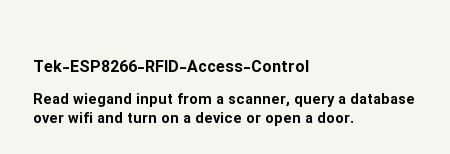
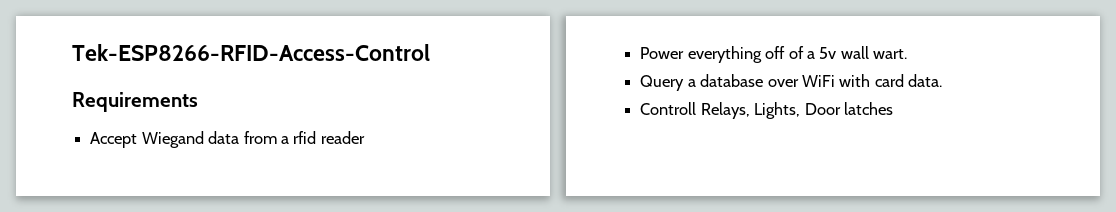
[33,93,415,107] [33,112,354,126] Read wiegand input from a scanner, query a database over wifi and turn on a device or open a door. -> [72,92,198,112] [90,131,365,148] [640,46,908,63] [640,74,943,91] [640,102,893,119] Requirements // Accept Wiegand data from a rfid reader // Power everything off of a 5v wall wart. // Query a database over WiFi with card data. // Controll Relays, Lights, Door latches

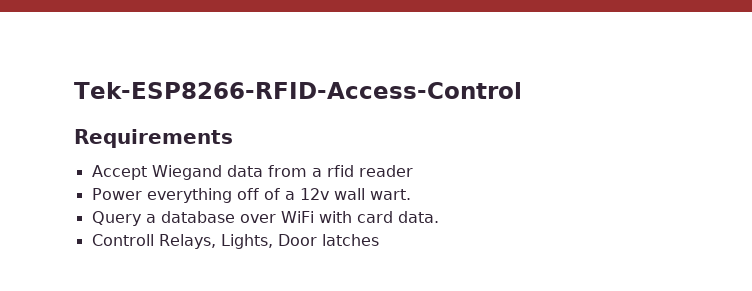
[819,47,837,59] 5v -> [299,188,329,200] 12v

